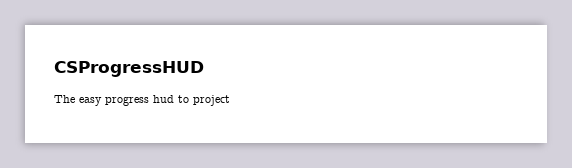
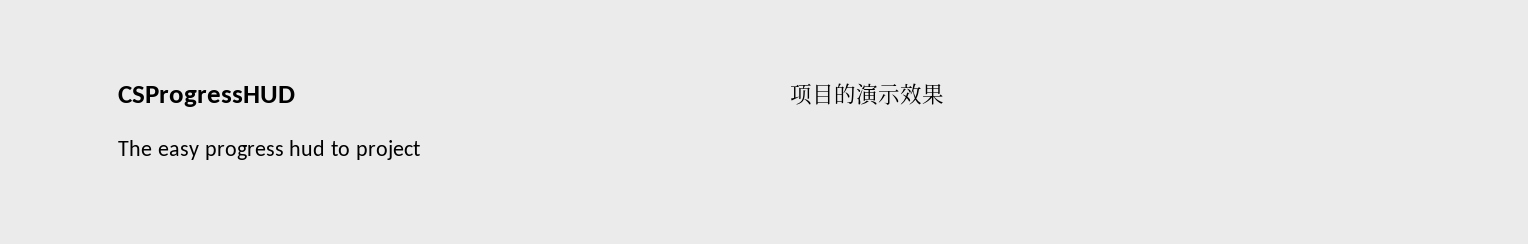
(230, 100) none -> [790,83,944,106] // 项目的演示效果

